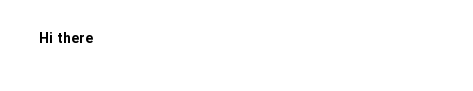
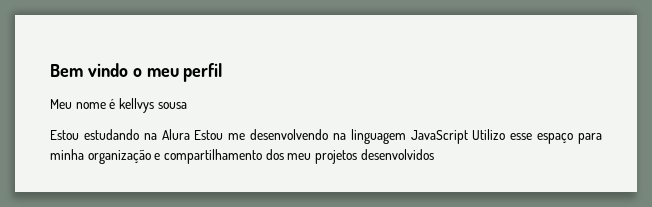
[39,32,93,43] Hi there -> [50,63,223,82] [50,98,187,113] [50,129,603,144] [50,149,434,164] Bem vindo o meu perfil // Meu nome é kellvys sousa // Estou estudando na Alura Estou me desenvolvendo na linguagem JavaScript Utilizo esse espaço para minha organização e compartilhamento dos meu projetos desenvolvidos

